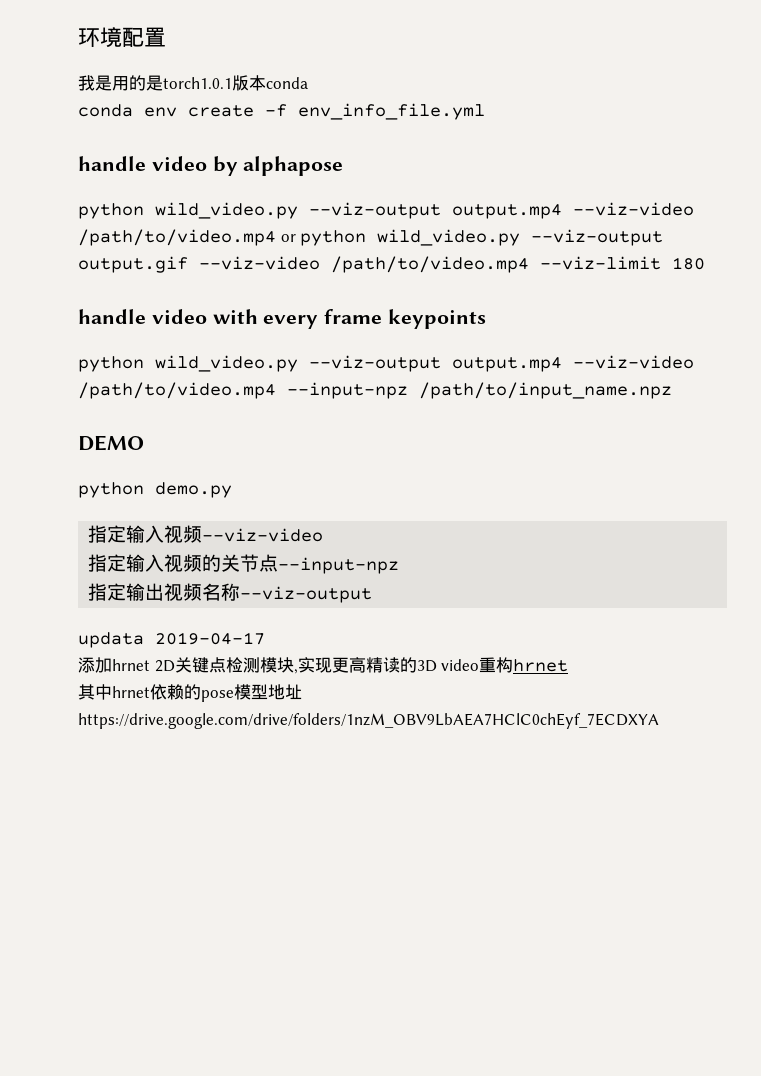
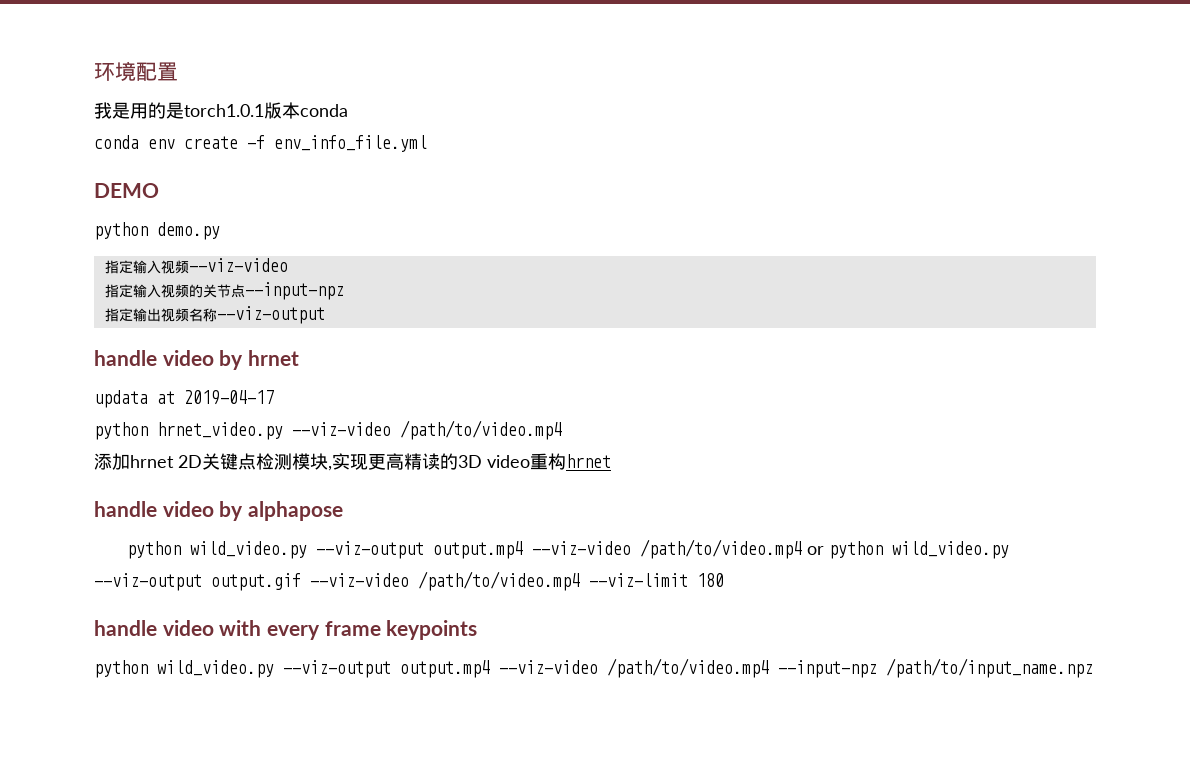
(485, 111) none -> [94,183,159,198] [94,222,220,240] [104,258,288,274] [104,282,344,300] [104,306,325,324] [94,350,300,370] [94,390,274,408] [94,420,562,440] [94,453,611,471] // DEMO // python demo.py // 指定输入视频--viz-video // 指定输入视频的关节点--input-npz // 指定输出视频名称--viz-output // handle video by hrnet // updata at 2019-04-17 // python hrnet_video.py --viz-video /path/to/video.mp4 // 添加hrnet 2D关键点检测模块,实现更高精读的3D video重构hrnet
[78,435,144,451] [78,482,232,498] [88,525,324,543] [88,554,400,574] [88,583,373,603] [78,632,265,648] [78,657,569,674] [78,684,302,702] [78,713,659,729] // DEMO // python demo.py // 指定输入视频--viz-video // 指定输入视频的关节点--input-npz // 指定输出视频名称--viz-output // updata 2019-04-17 // 添加hrnet 2D关键点检测模块,实现更高精读的3D video重构hrnet // 其中hrnet依赖的pose模型地址https://drive.google.com/drive/folders/1nzM_OBV9LbAEA7HClC0chEyf_7ECDXYA -> (1093, 668) none

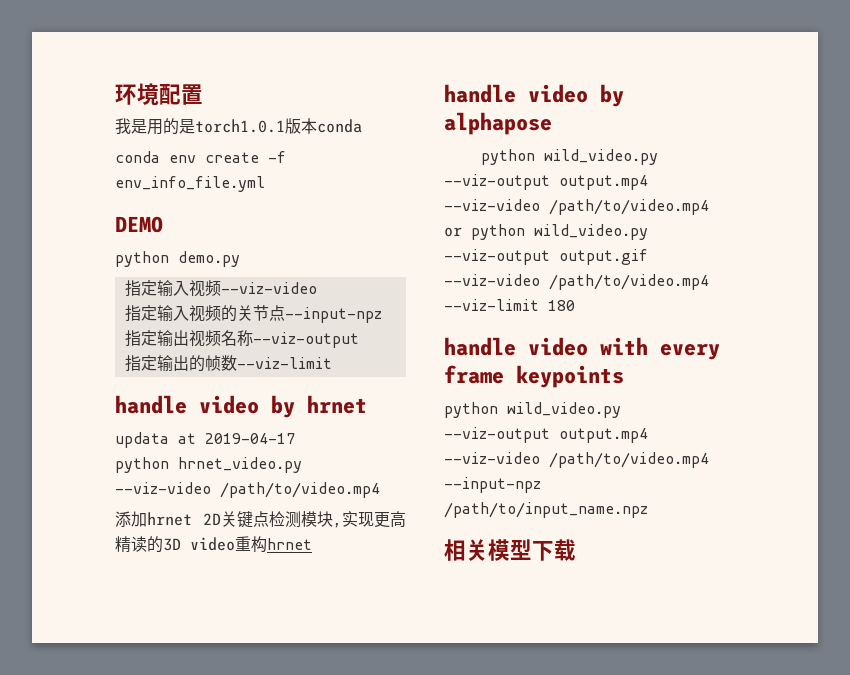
(325, 315) none -> [124,355,332,372] // 指定输出的帧数--viz-limit
(1093, 668) none -> [444,539,576,561] // 相关模型下载

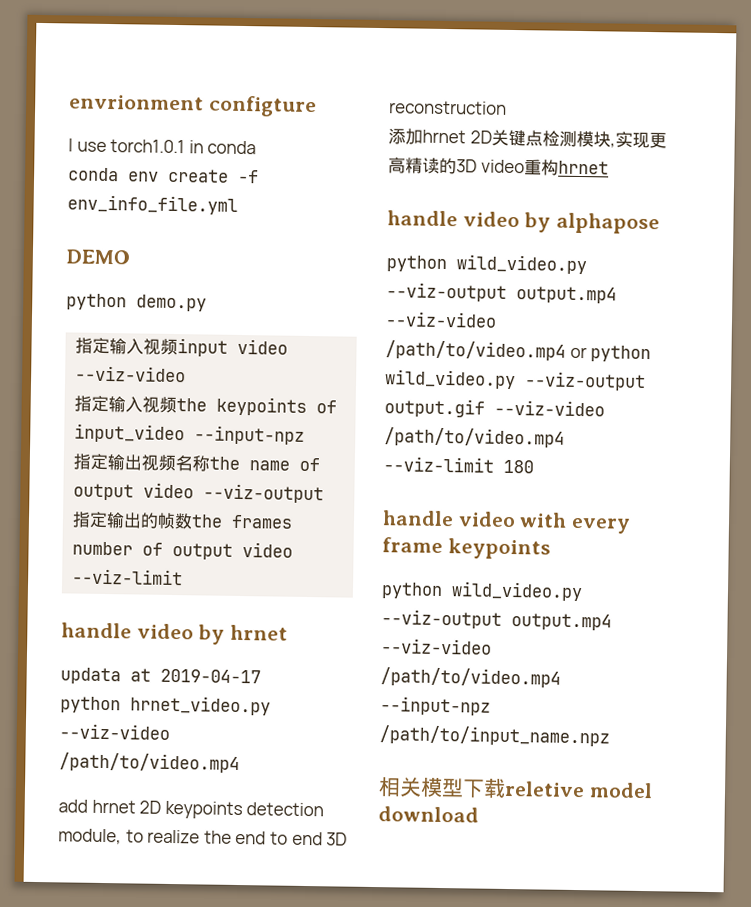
[115,83,203,105] [115,118,317,135] 环境配置 // 我是用的是torch1.0.1版本 -> [69,94,317,118] [68,138,204,154] envrionment configture // I use torch1.0.1 in
(221, 288) none -> [177,338,289,357] input video
[220,305,285,322] 的关节点 -> [176,396,338,416] [74,423,186,444] the keypoints of input_video
(253, 338) none -> [209,456,321,472] [73,482,195,501] the name of output video
(237, 363) none -> [191,514,294,529] [72,541,294,560] the frames number of output video
(380, 490) none -> [58,799,325,820] [58,828,348,846] [389,100,507,115] // add hrnet 2D keypoints detection module, to realize the end to end 3D reconstruction
(576, 550) none -> [504,780,653,799] [378,806,479,823] reletive model download

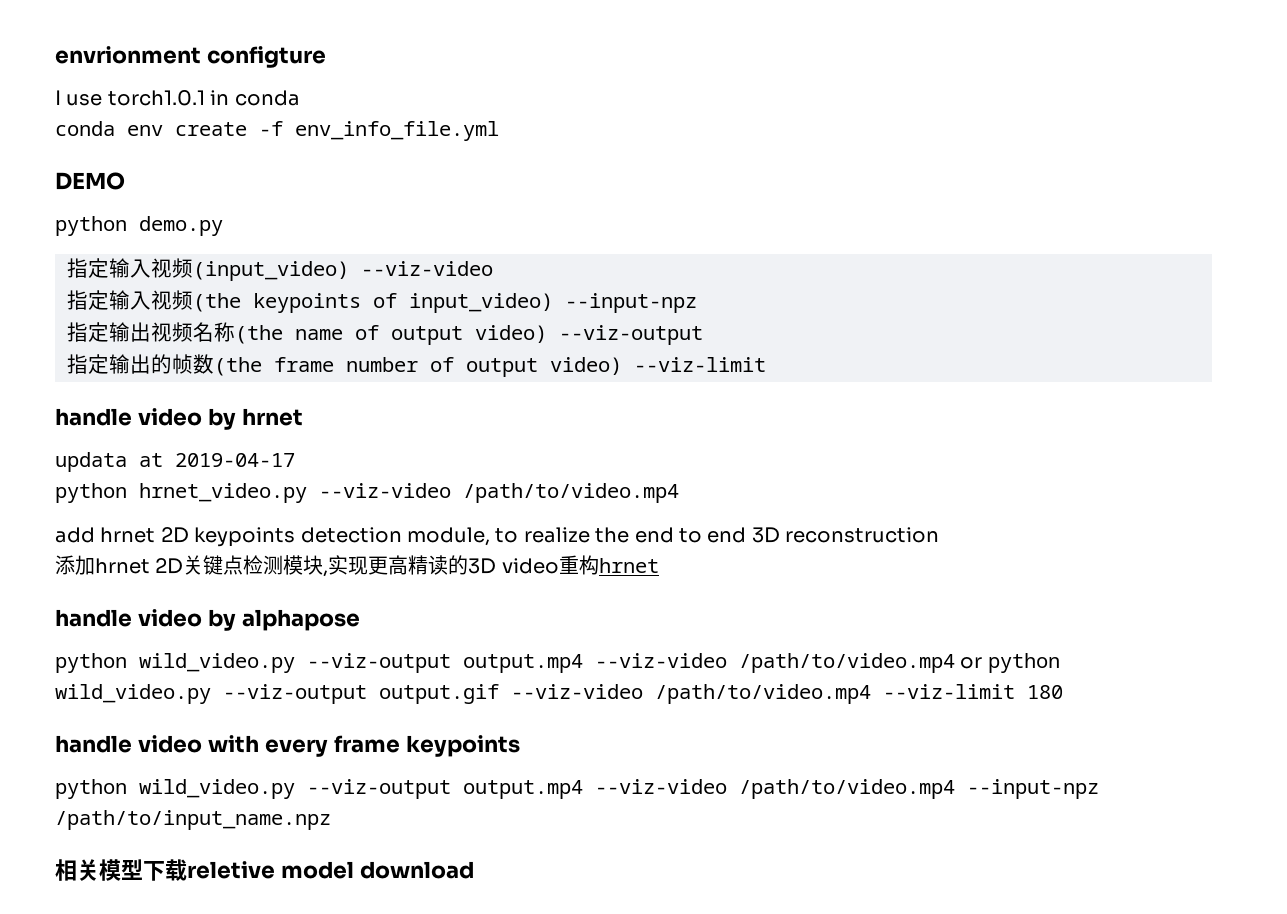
[177,338,289,357] input video -> [193,261,349,281] (input_video)
[176,398,208,412] the -> [193,293,241,312] (the
[74,423,186,444] input_video -> [409,293,553,313] input_video)
[209,456,241,471] the -> [235,325,283,344] (the
[143,482,195,499] video -> [475,325,547,343] video)
[191,514,294,529] the frames -> [214,357,334,376] (the frame
[242,542,294,558] video -> [550,357,622,375] video)

